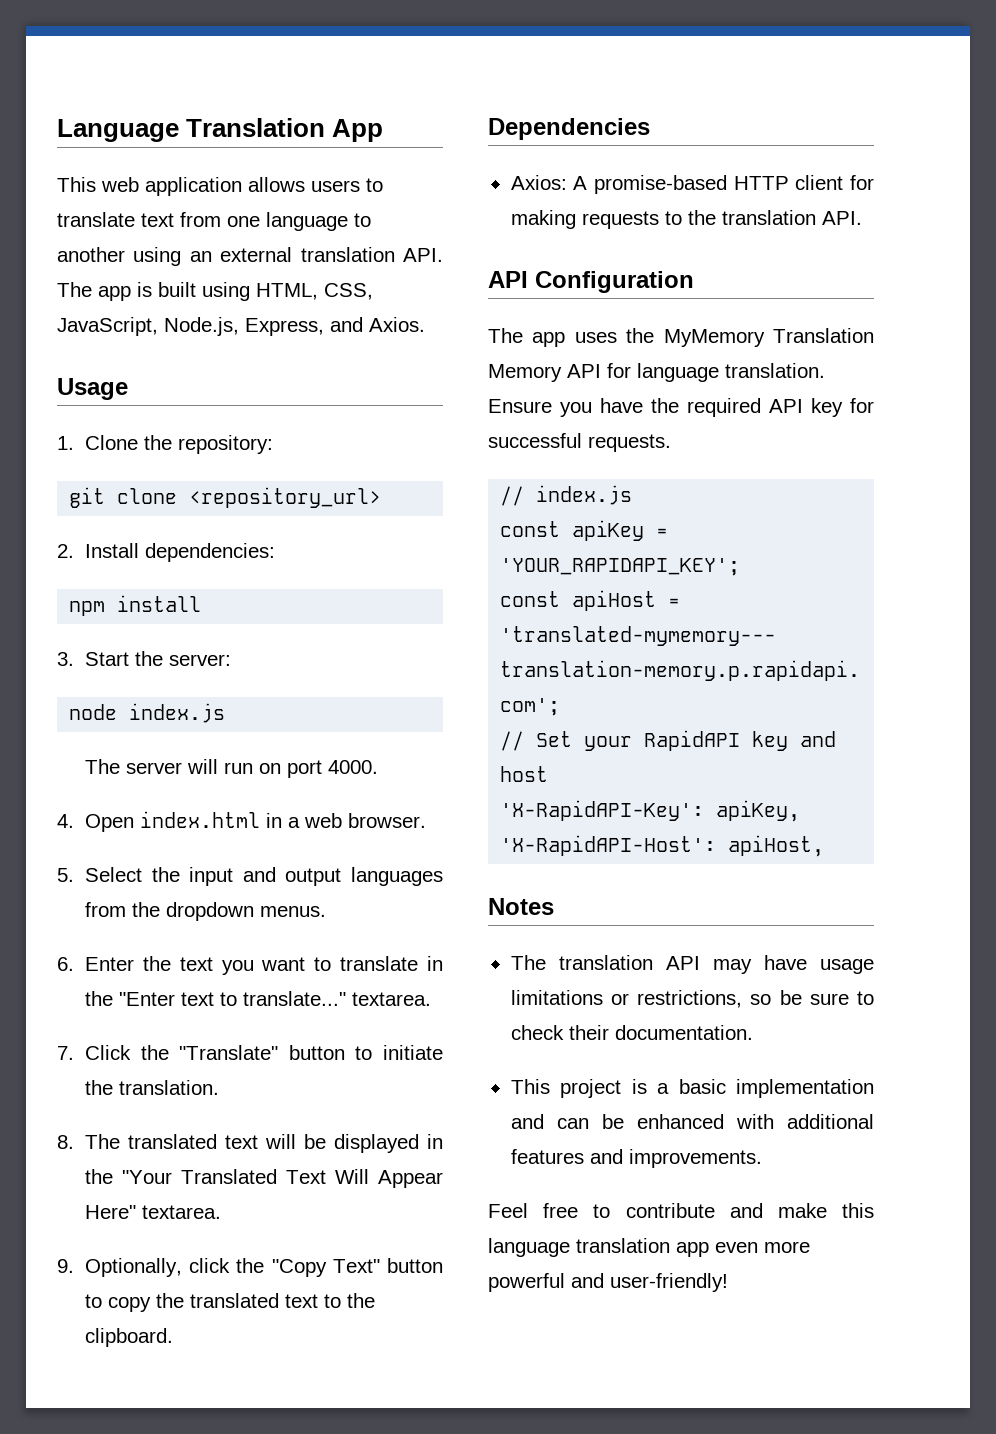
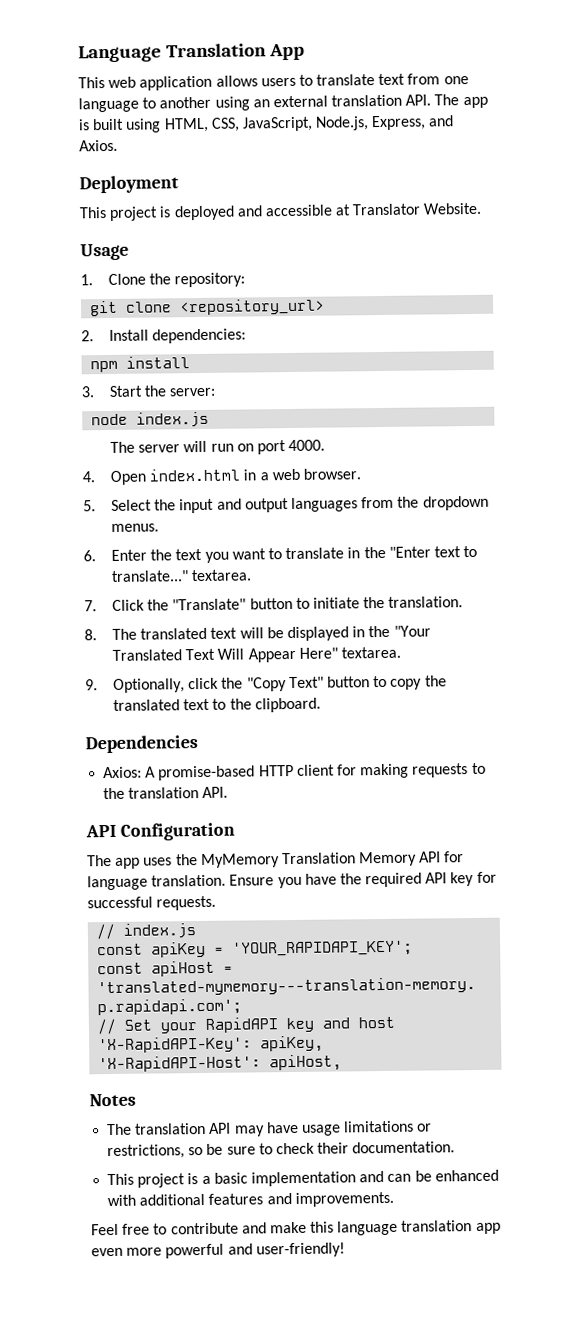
(425, 324) none -> [79,175,179,194] [79,202,483,221] // Deployment // This project is deployed and accessible at Translator Website.

